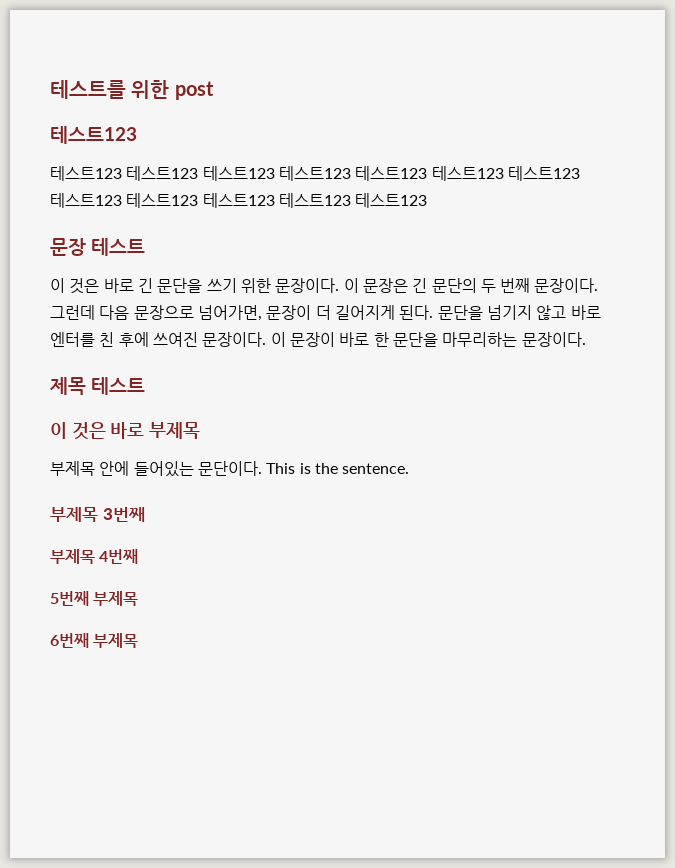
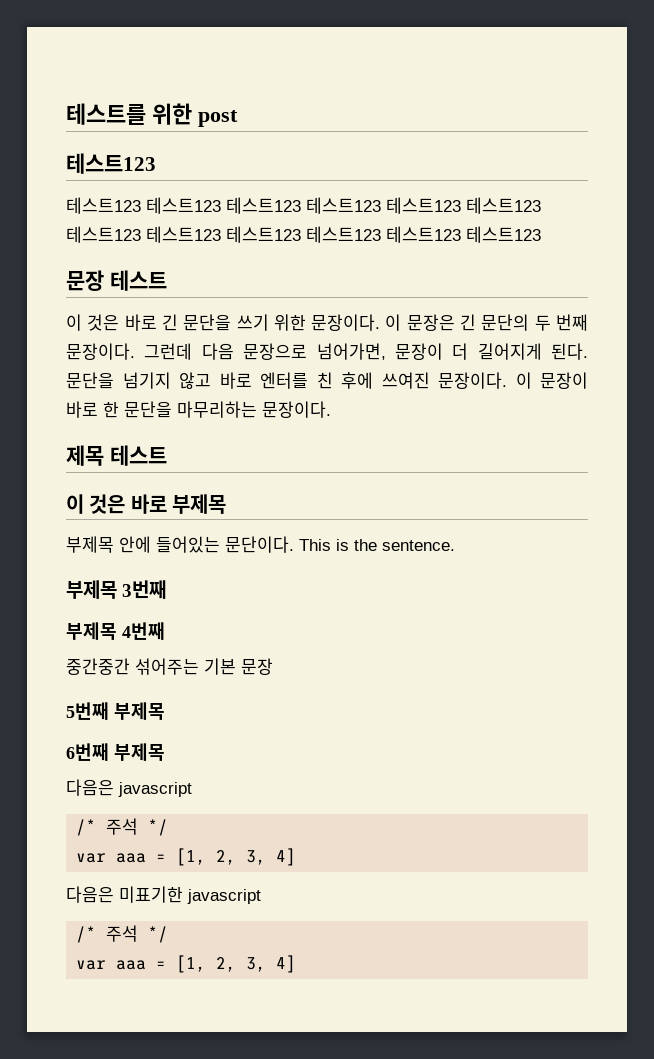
(139, 556) none -> [66,658,273,675] // 중간중간 섞어주는 기본 문장
(139, 640) none -> [66,779,192,797] [76,818,169,836] [76,848,297,866] [66,886,261,904] [76,925,169,943] [76,955,297,973] // 다음은 javascript // /* 주석 */ // var aaa = [1, 2, 3, 4] // 다음은 미표기한 javascript // /* 주석 */ // var aaa = [1, 2, 3, 4]

